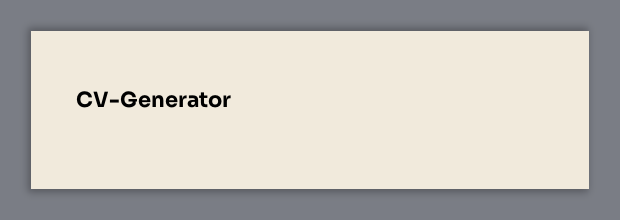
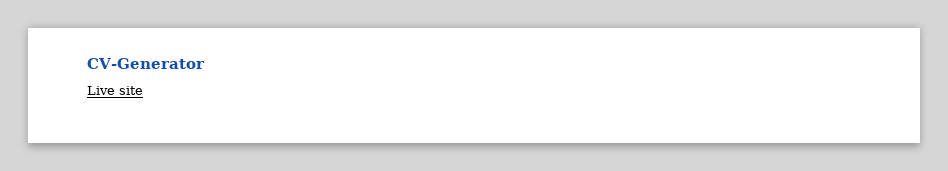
(231, 99) none -> [87,86,143,95] // Live site

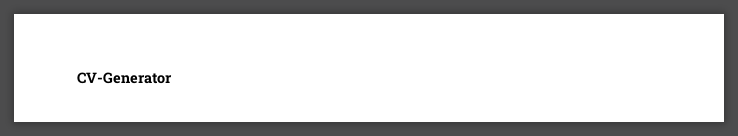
[87,86,143,95] // Live site -> (172, 78) none

